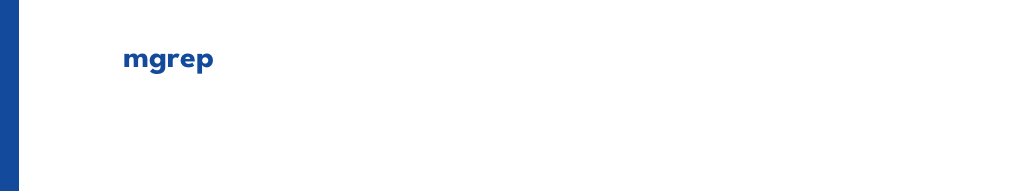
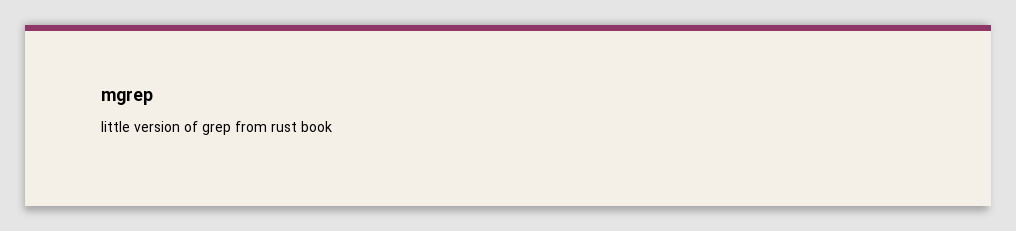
(214, 64) none -> [101,121,332,135] // little version of grep from rust book

